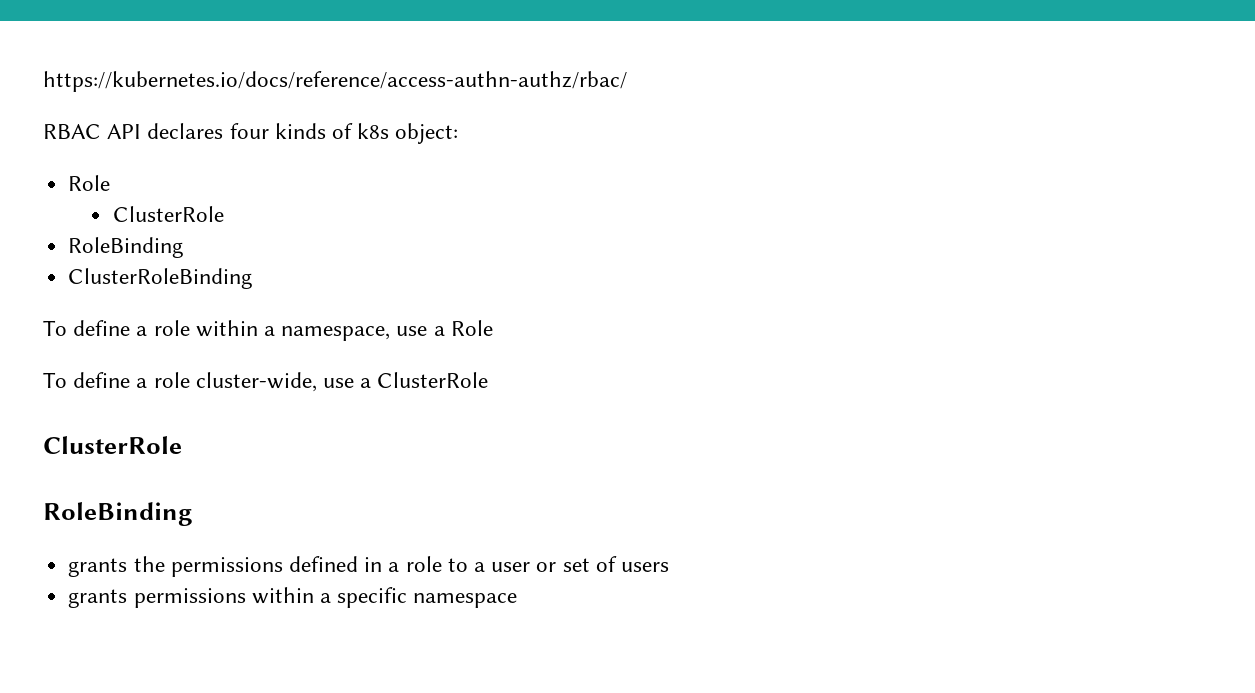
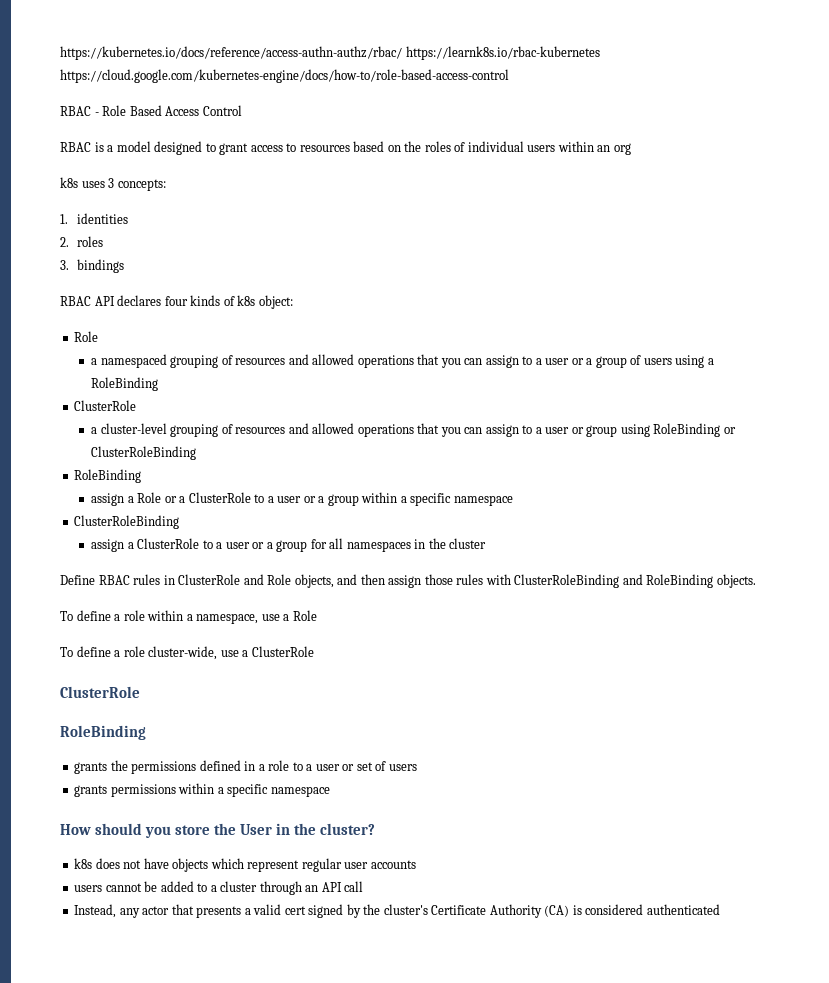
(627, 81) none -> [405,46,600,60] [60,69,509,83] [60,105,242,116] [60,141,631,155] [60,177,166,191] [60,213,128,224] [60,236,103,247] [60,259,124,273] https://learnk8s.io/rbac-kubernetes https://cloud.google.com/kubernetes-engine/docs/how-to/role-based-access-control // RBAC - Role Based Access Control // RBAC is a model designed to grant access to resources based on the roles of individual users within an org // k8s uses 3 concepts: // 1. identities // 2. roles // 3. bindings
[112,206,224,222] [68,237,184,258] [68,268,253,289] ClusterRole // RoleBinding // ClusterRoleBinding -> [91,354,714,368] [91,377,159,391] [74,400,137,411] [91,423,736,437] [91,446,197,460] [74,469,142,483] [91,492,513,506] [74,515,180,529] [91,538,487,552] [60,574,756,588] a namespaced grouping of resources and allowed operations that you can assign to a user or a group of users using a RoleBinding // ClusterRole // a cluster-level grouping of resources and allowed operations that you can assign to a user or group using RoleBinding or ClusterRoleBinding // RoleBinding // assign a Role or a ClusterRole to a user or a group within a specific namespace // ClusterRoleBinding // assign a ClusterRole to a user or a group for all namespaces in the cluster // Define RBAC rules in ClusterRole and Role objects, and then assign those rules with ClusterRoleBinding and RoleBinding objects.
(518, 600) none -> [60,823,376,838] [74,858,416,872] [74,881,364,895] [74,904,720,918] // How should you store the User in the cluster? // k8s does not have objects which represent regular user accounts // users cannot be added to a cluster through an API call // Instead, any actor that presents a valid cert signed by the cluster's Certificate Authority (CA) is considered authenticated

